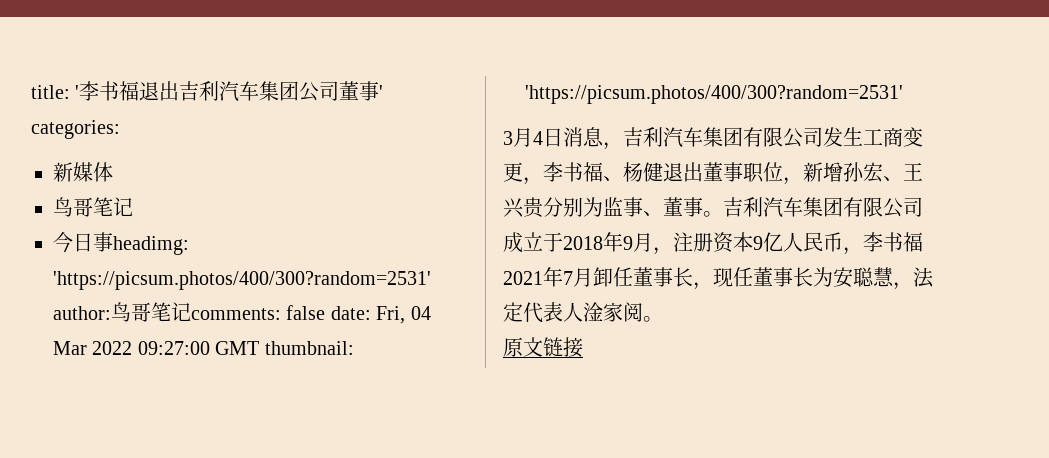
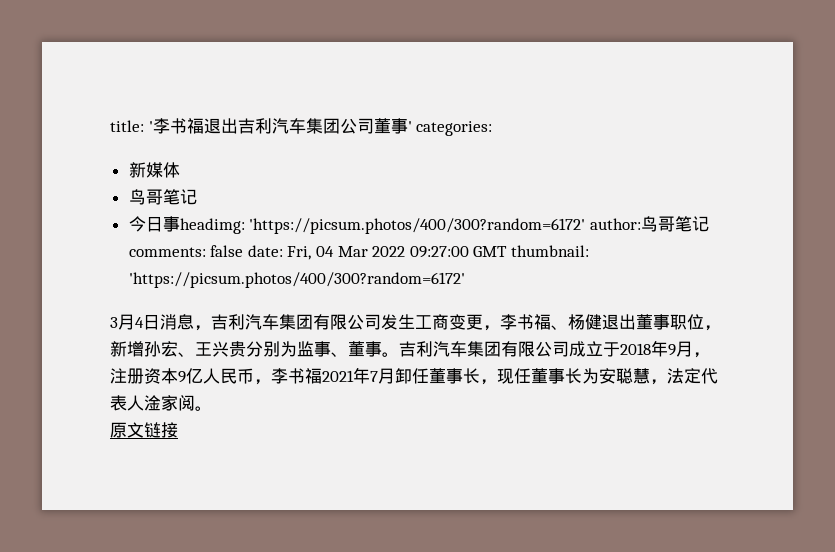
[53,271,431,290] 'https://picsum.photos/400/300?random=2531' -> [249,218,586,234] 'https://picsum.photos/400/300?random=6172'
[525,85,903,104] 'https://picsum.photos/400/300?random=2531' -> [128,272,465,288] 'https://picsum.photos/400/300?random=6172'

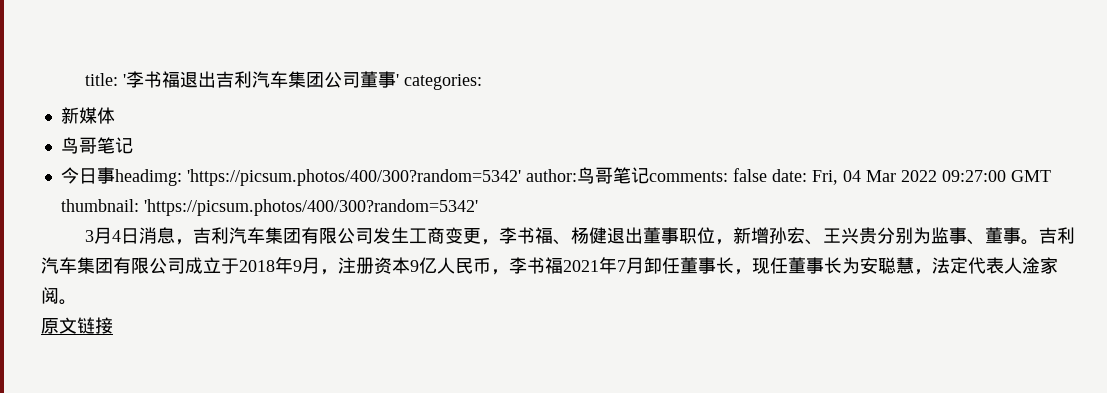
[249,218,586,234] 'https://picsum.photos/400/300?random=6172' -> [186,169,521,186] 'https://picsum.photos/400/300?random=5342'
[128,272,465,288] 'https://picsum.photos/400/300?random=6172' -> [143,199,478,216] 'https://picsum.photos/400/300?random=5342'

